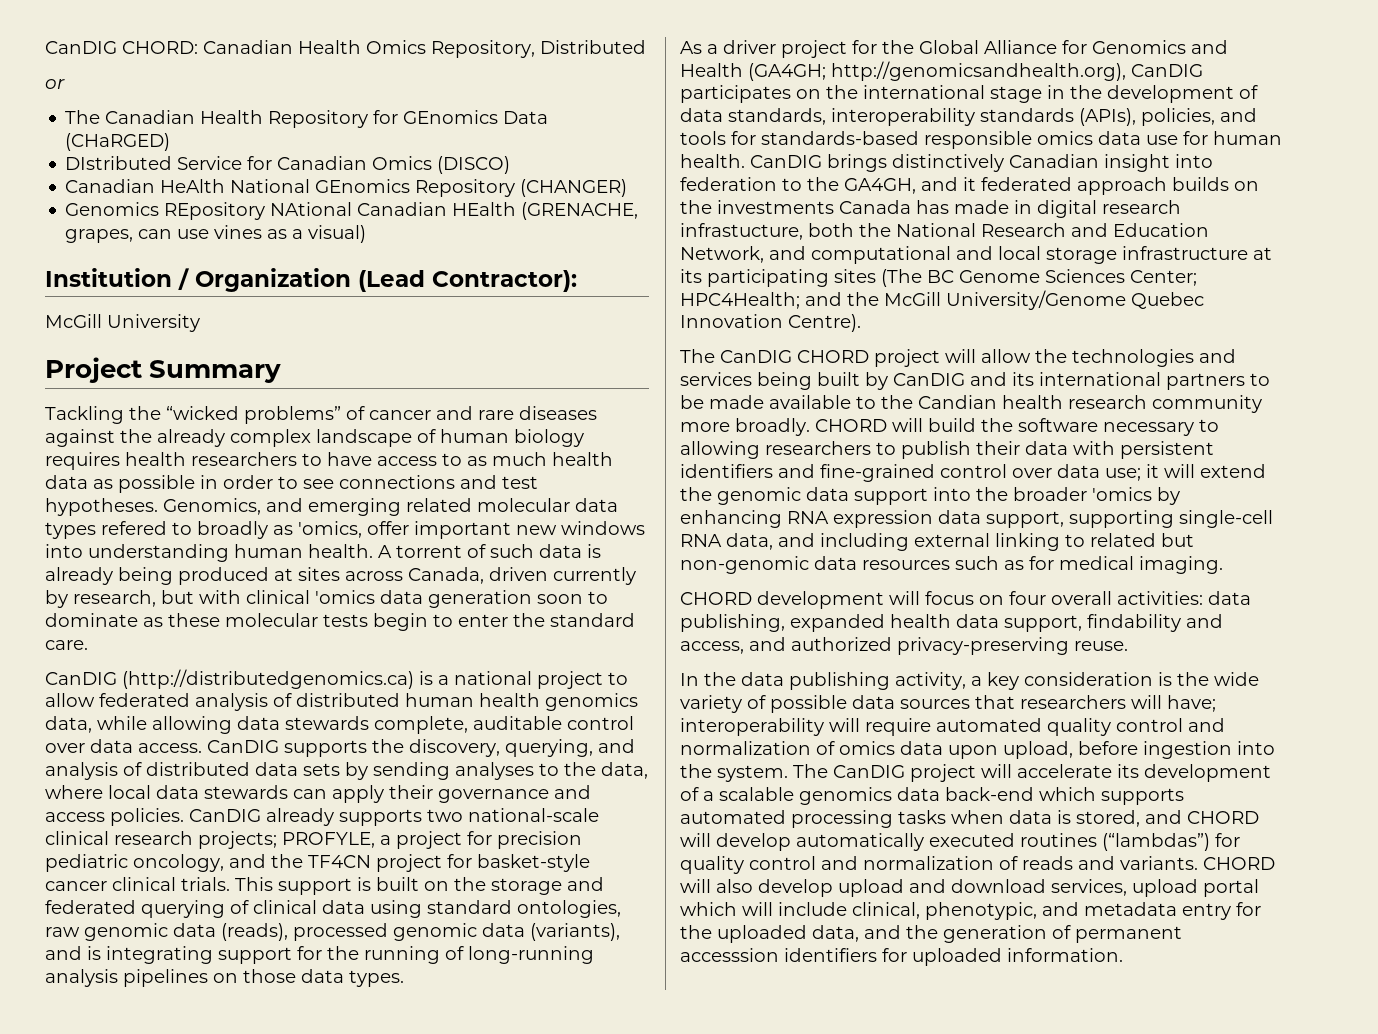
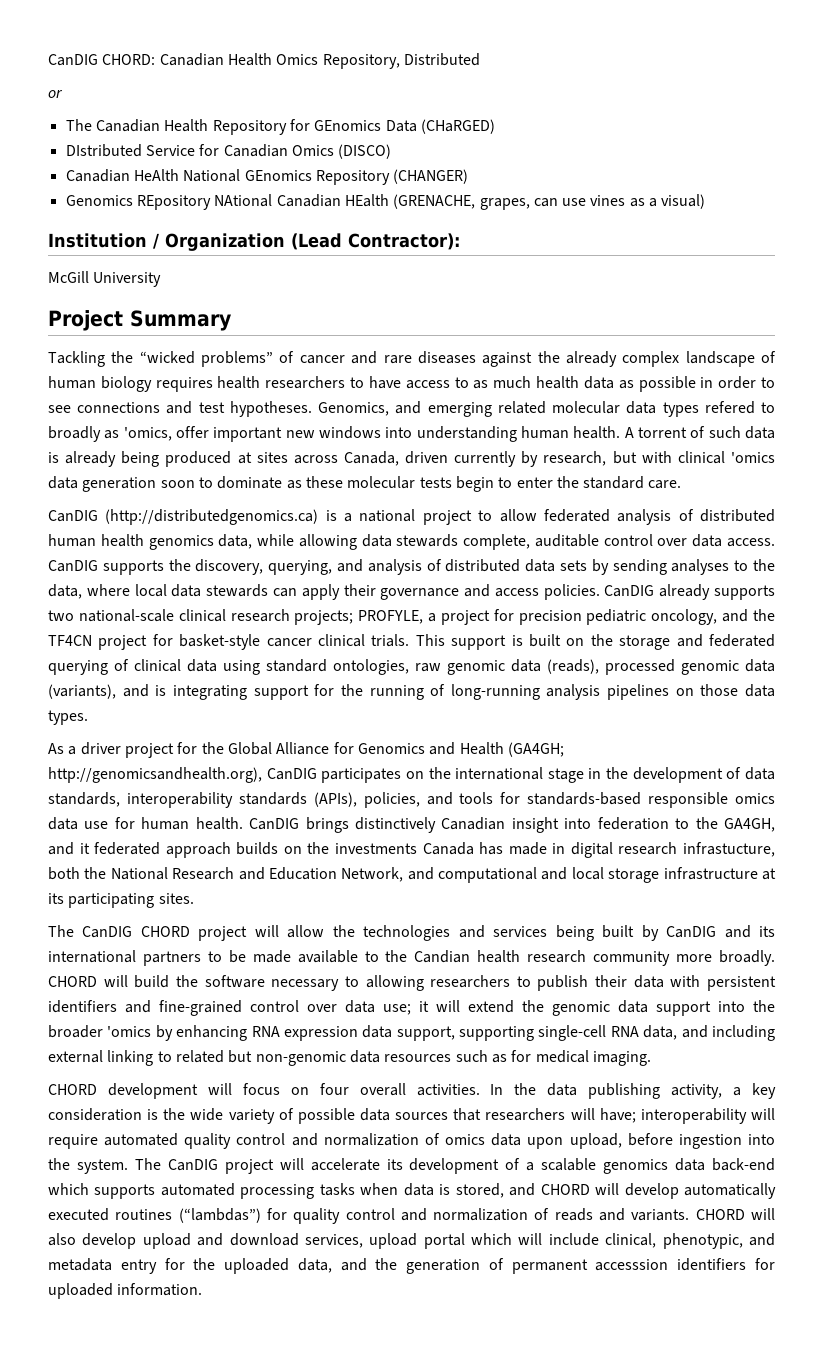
[834,269,1197,287] [680,290,1204,310] [680,314,861,332] sites (The BC Genome Sciences Center; HPC4Health; and the McGill University/Genome Quebec Innovation Centre). -> [158,893,194,904] sites.
[1117,591,1251,605] [680,614,1223,632] [680,637,1128,655] activities: data publishing, expanded health data support, findability and access, and authorized privacy-preserving reuse. // -> [416,1084,480,1096] activities.

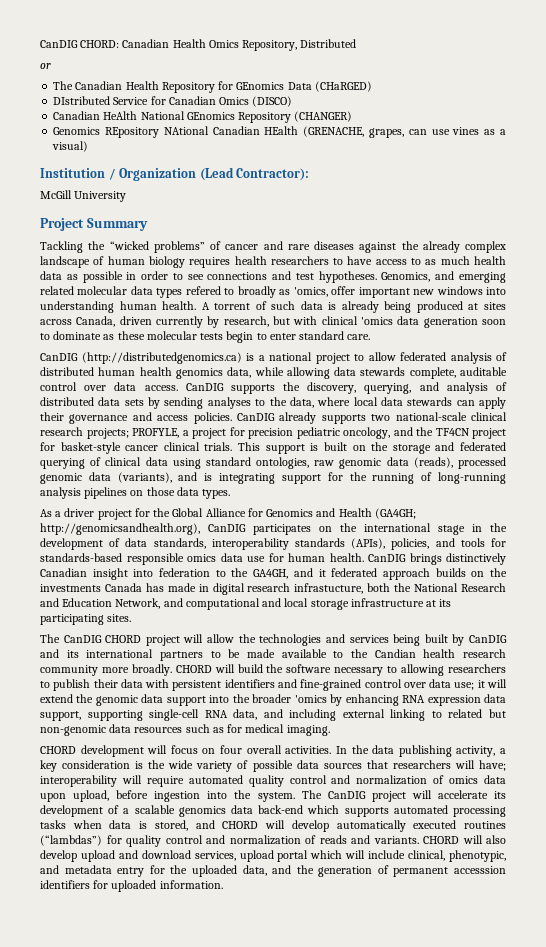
[556,476,579,488] the -> (296, 336) none

